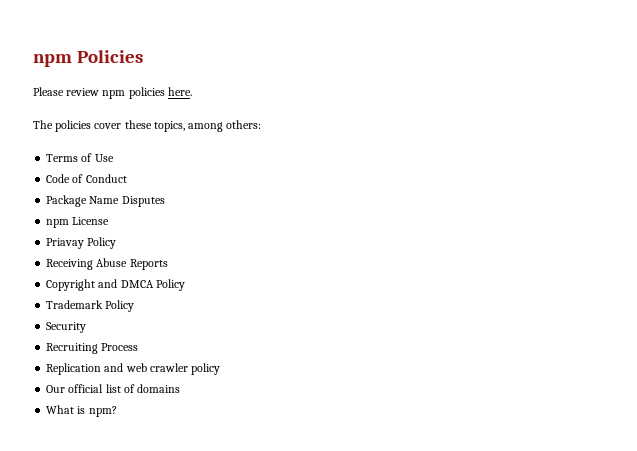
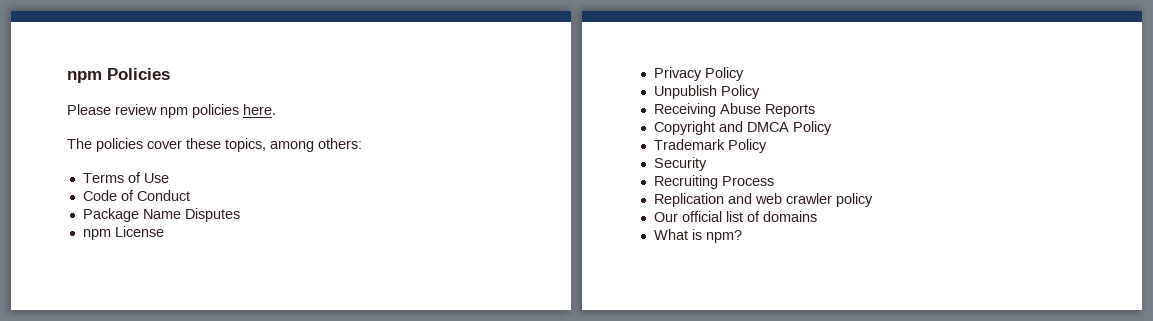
[46,238,85,249] Priavay -> [653,67,744,81] [653,85,717,99] Privacy Policy // Unpublish

